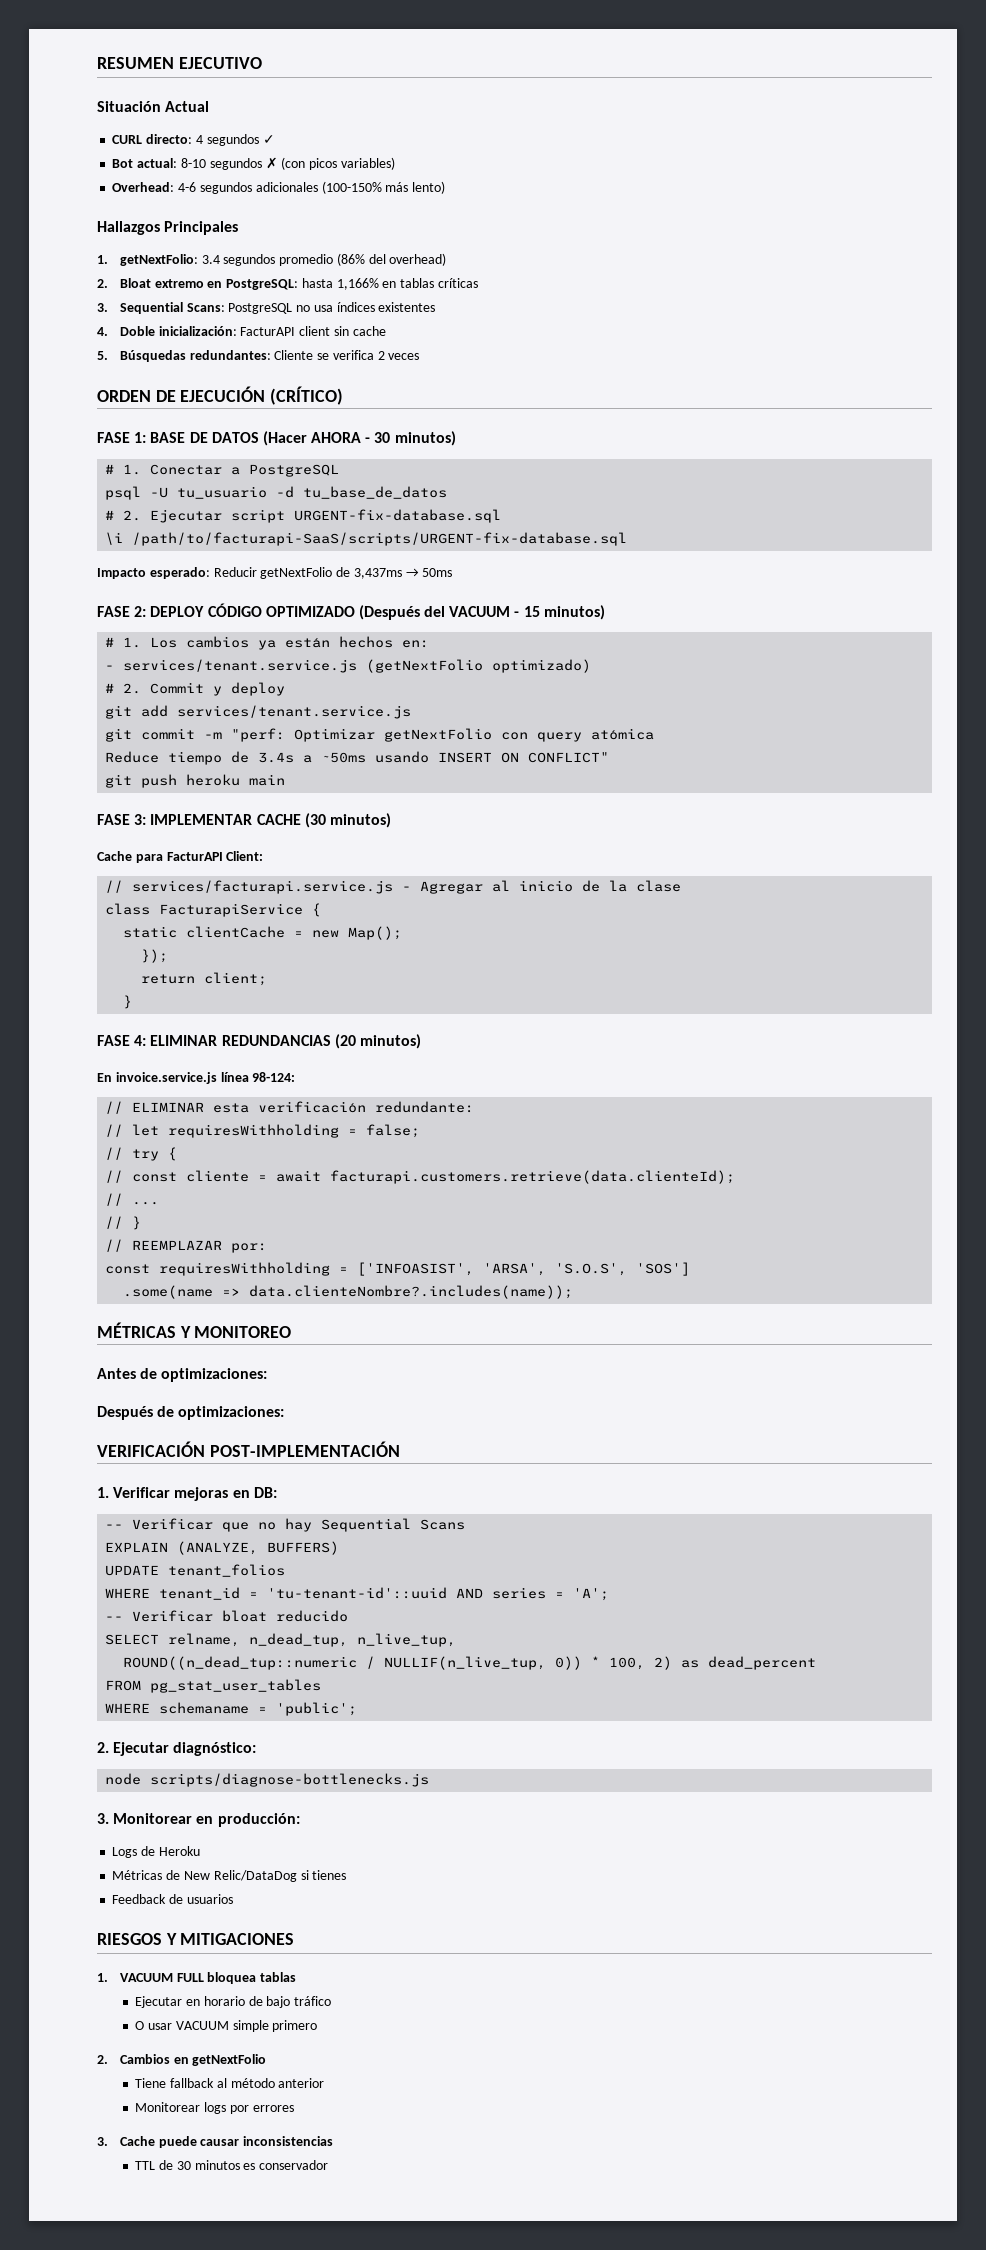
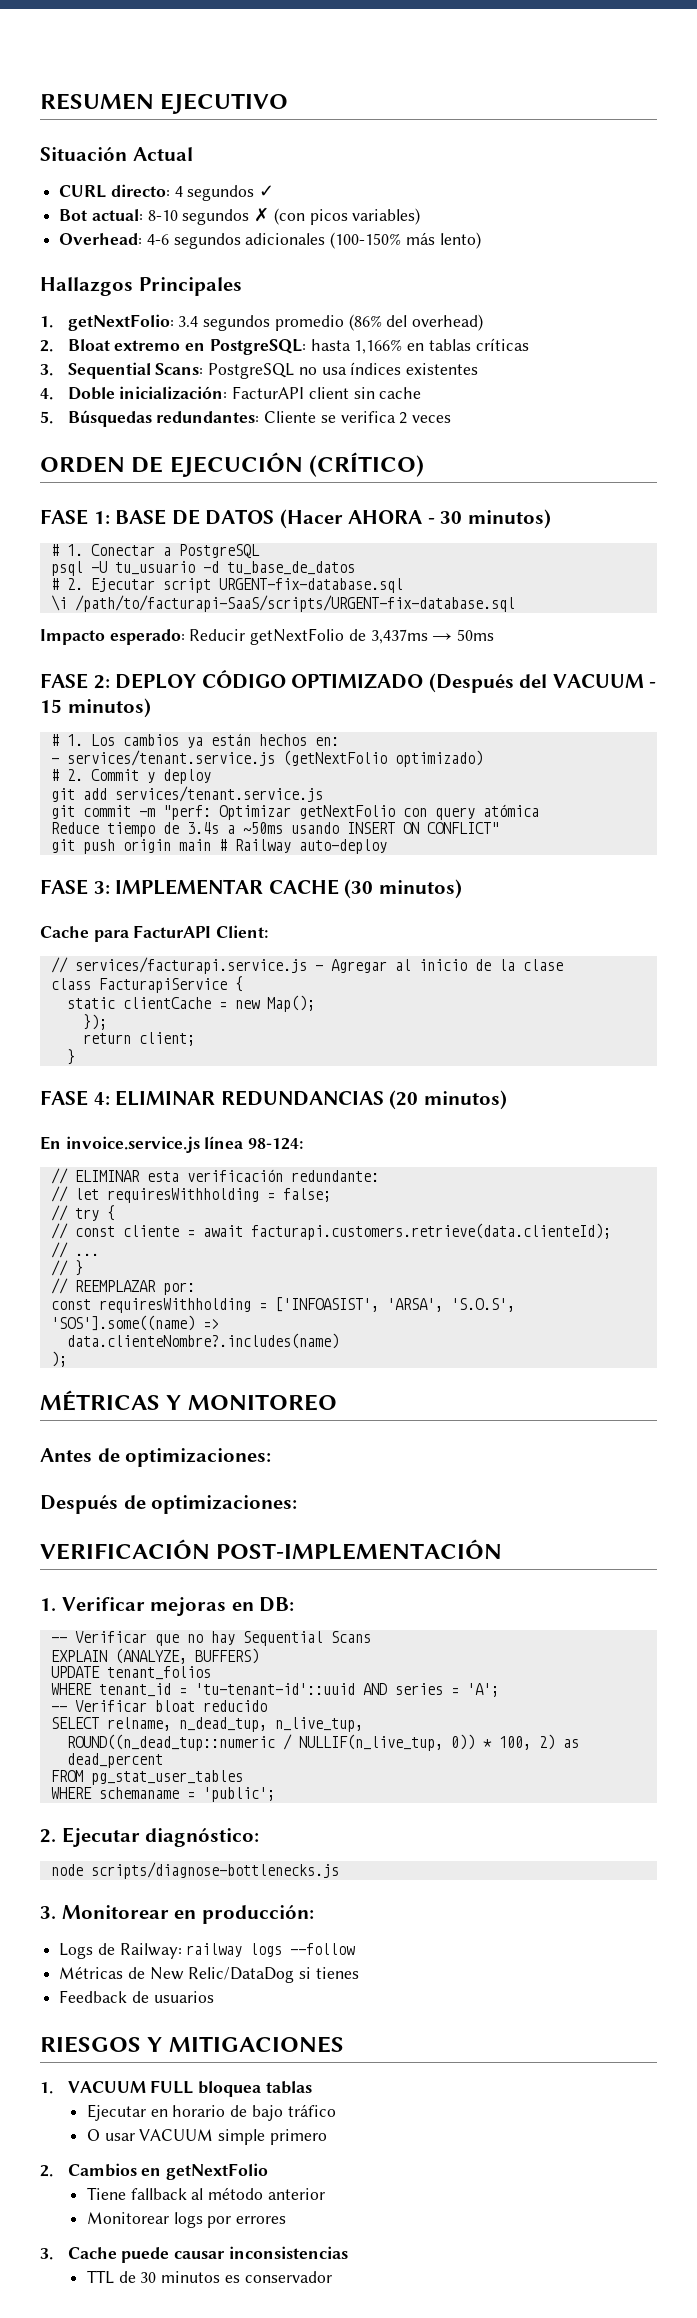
[186,774,241,786] heroku -> [122,839,171,853] origin
(286, 780) none -> [218,839,387,854] # Railway auto-deploy
[636,1262,691,1276] [123,1285,574,1299] 'SOS'] // .some(name => data.clienteNombre?.includes(name)); -> [50,1315,219,1331] [66,1333,339,1349] [50,1351,67,1367] 'SOS'].some((name) => // data.clienteNombre?.includes(name) // );
[158,1846,200,1856] Heroku -> [119,1943,356,1959] Railway: railway logs --follow

